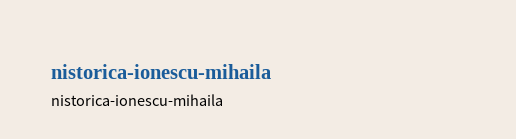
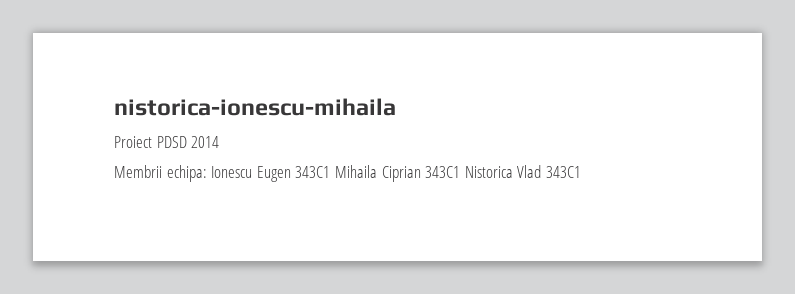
[51,94,223,106] nistorica-ionescu-mihaila -> [114,136,220,148] [114,165,581,182] Proiect PDSD 2014 // Membrii echipa: Ionescu Eugen 343C1 Mihaila Ciprian 343C1 Nistorica Vlad 343C1

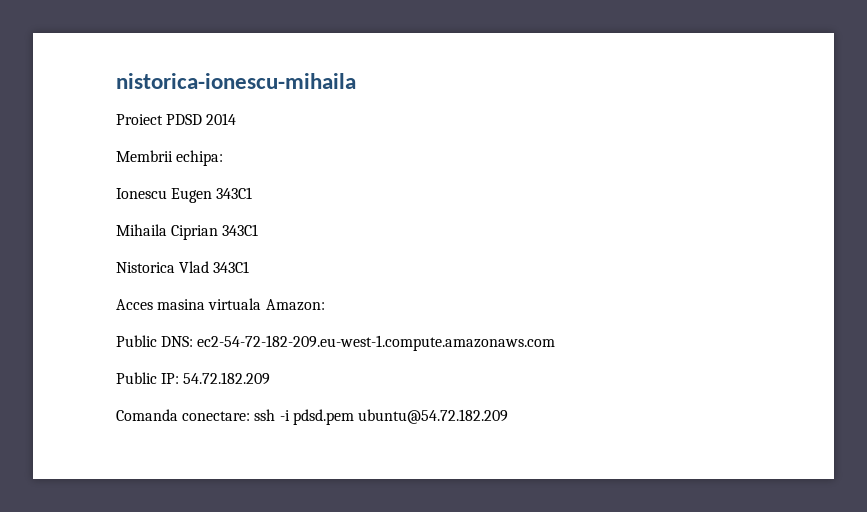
(207, 173) none -> (224, 158) //
(331, 172) none -> (253, 193) //
(461, 172) none -> (259, 230) //
(581, 172) none -> [116,298,325,311] [116,335,556,351] [116,372,271,385] [116,409,508,425] // Acces masina virtuala Amazon: // Public DNS: ec2-54-72-182-209.eu-west-1.compute.amazonaws.com // Public IP: 54.72.182.209 // Comanda conectare: ssh -i pdsd.pem ubuntu@54.72.182.209

